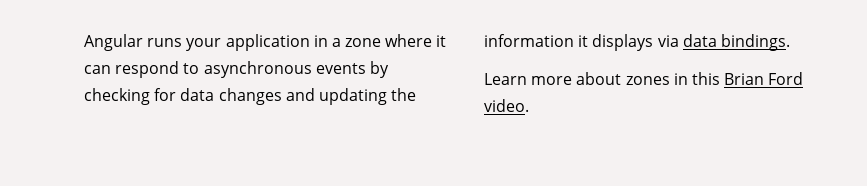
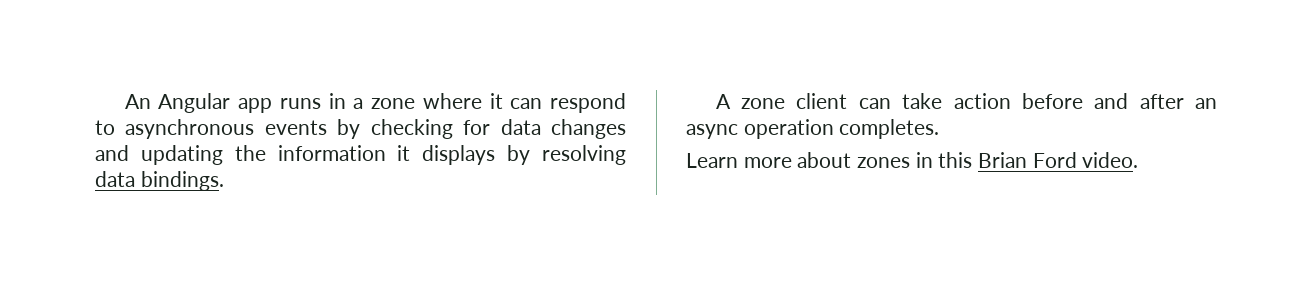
[84,34,310,51] Angular runs your application -> [124,93,321,113] An Angular app runs
[657,35,679,47] via -> [507,145,626,165] by resolving
(790, 42) none -> [715,93,1217,109] [686,119,940,139] // A zone client can take action before and after an async operation completes.

